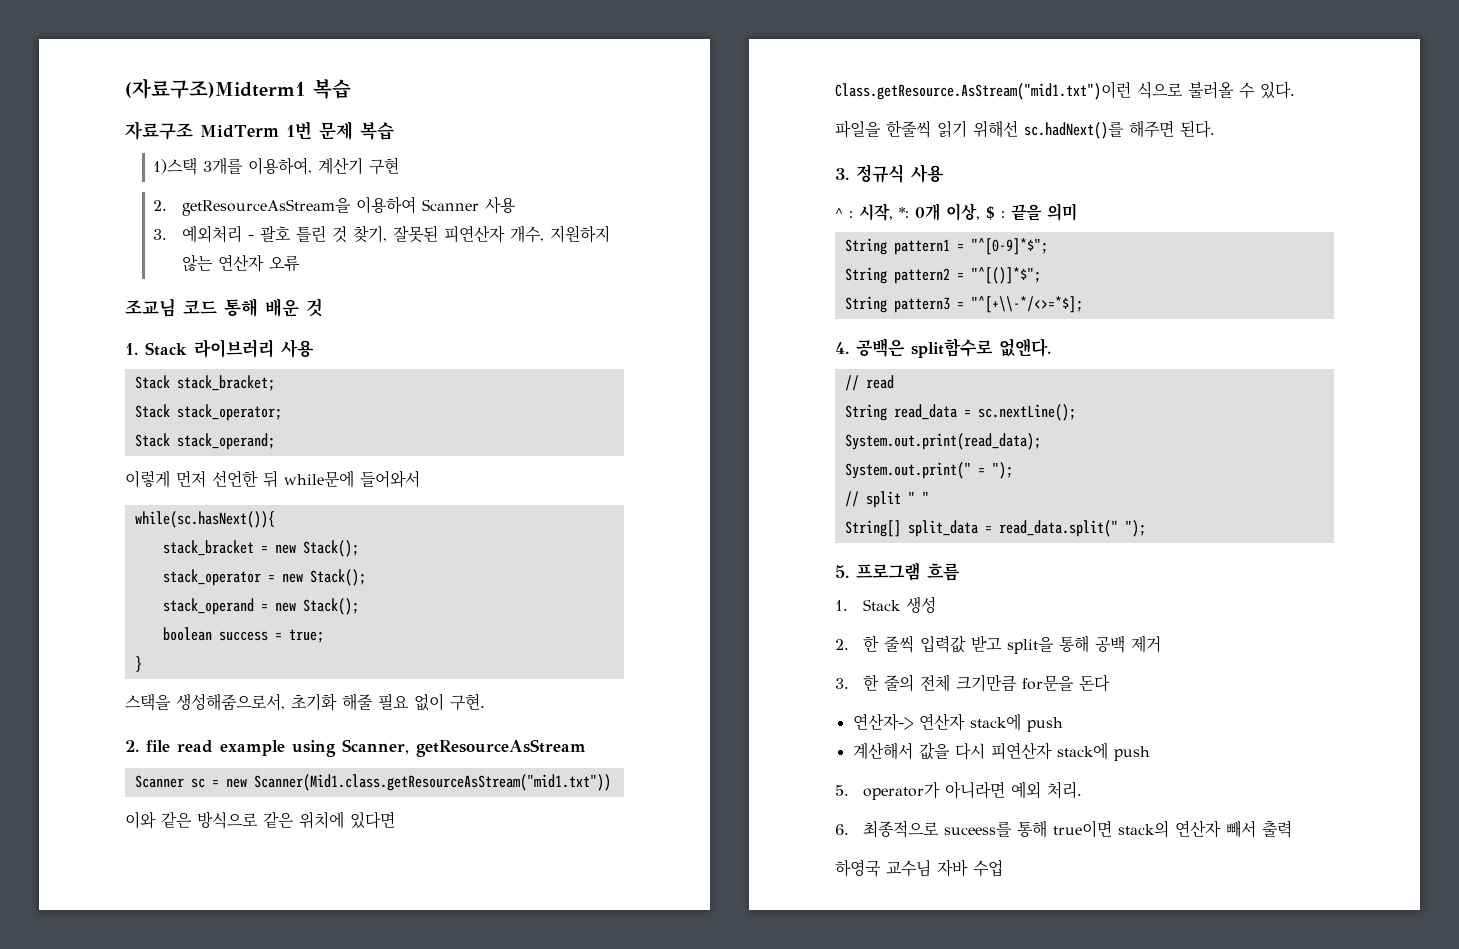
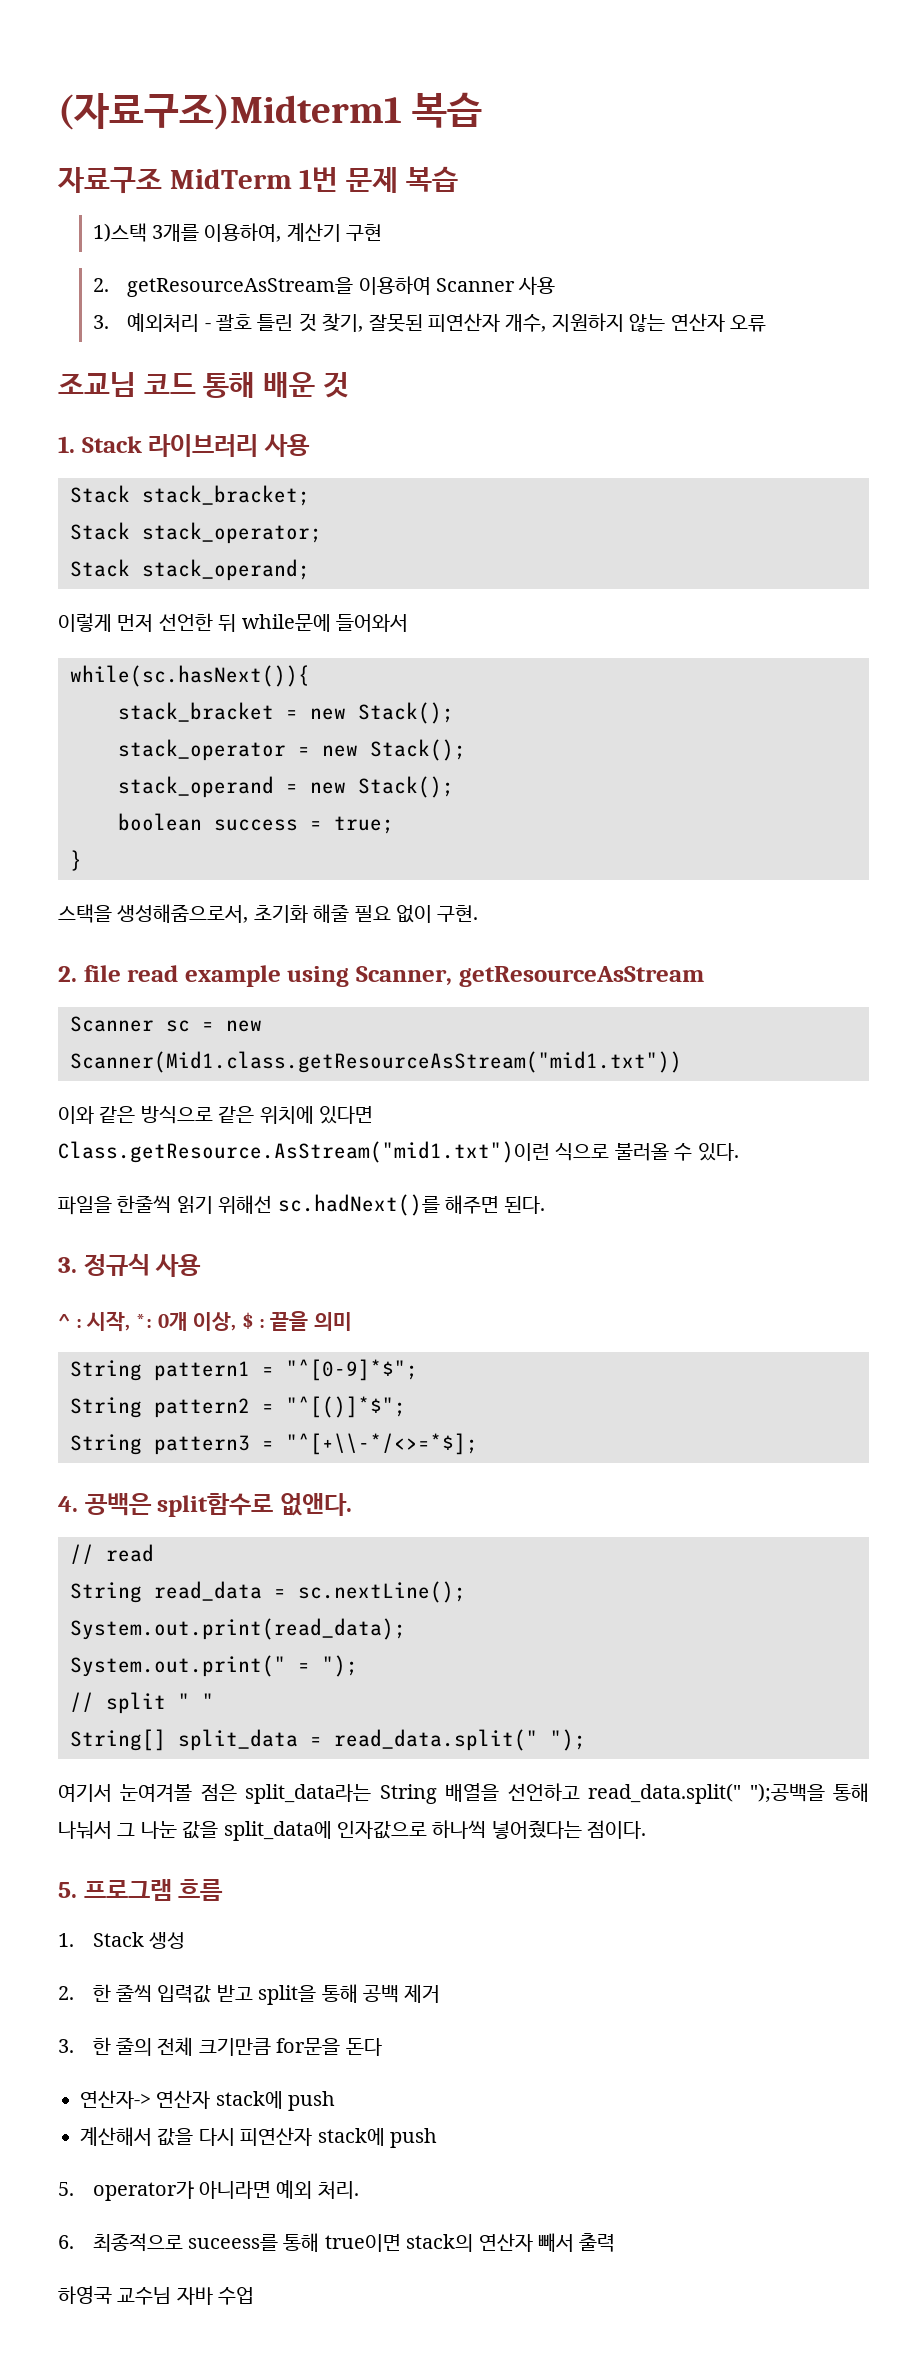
(1146, 528) none -> [58,1783,870,1804] [58,1820,647,1841] // 여기서 눈여겨볼 점은 split_data라는 String 배열을 선언하고 read_data.split(" ");공백을 통해 나눠서 그 나눈 값을 split_data에 인자값으로 하나씩 넣어줬다는 점이다.

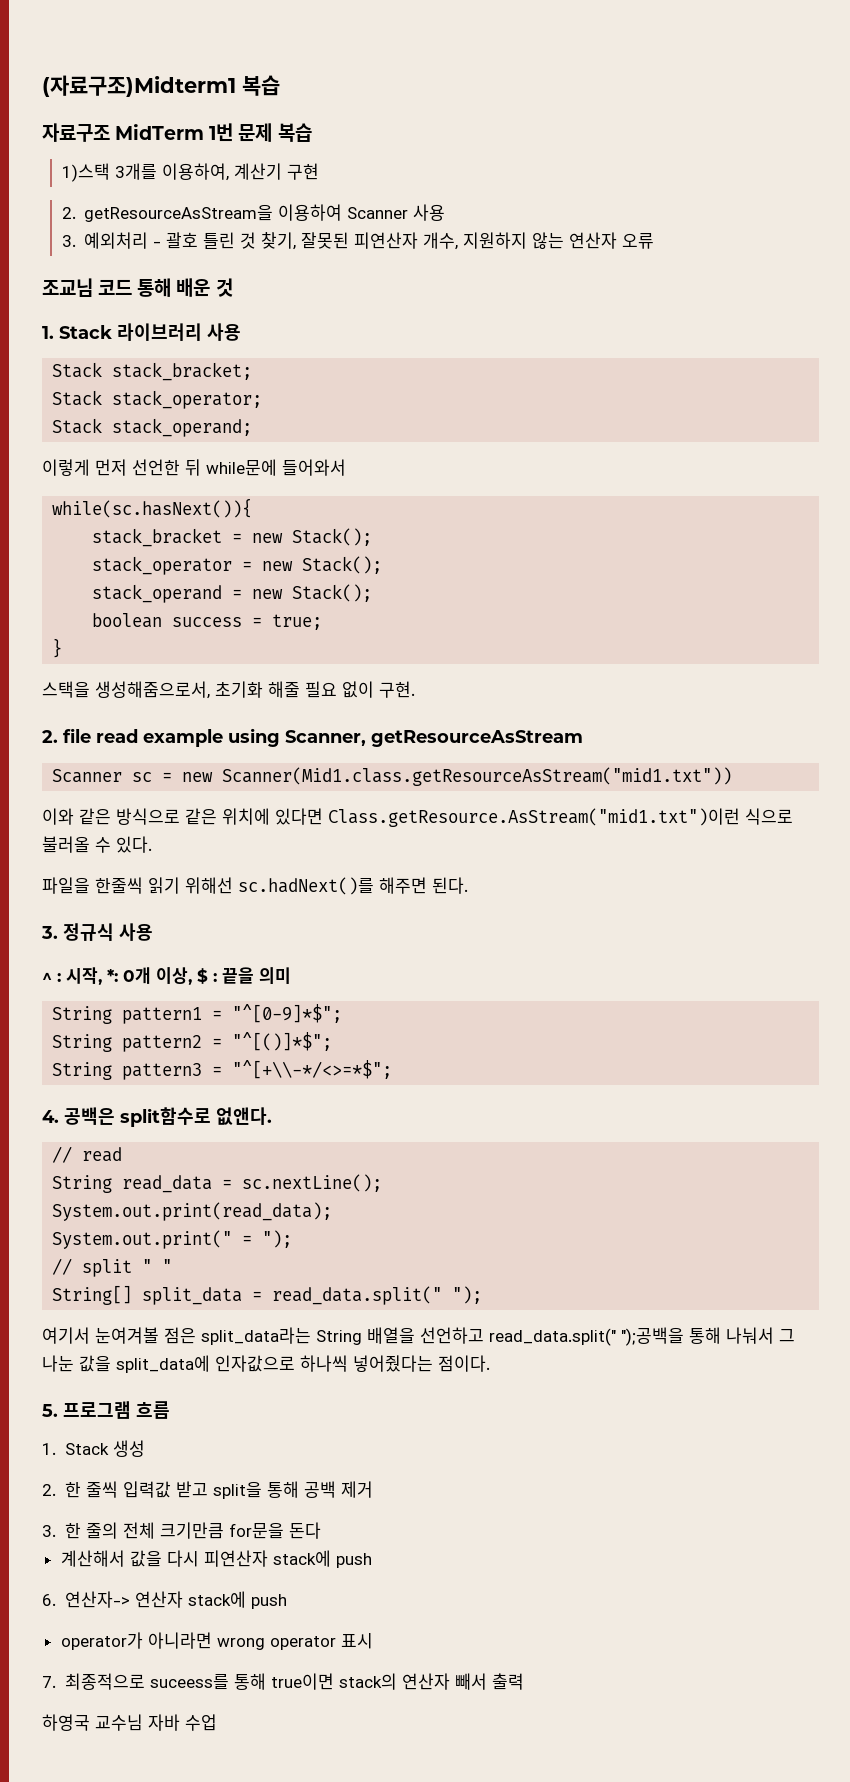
[286,1433,478,1455] "^[+\\-*/<>=*$]; -> [232,1060,393,1079] "^[+\\-*/<>=*$";
[80,2090,336,2111] // 연산자-> 연산자 stack에 push -> (321, 1530) none
[58,2180,359,2201] [58,2235,74,2249] 5. operator가 아니라면 예외 처리. // 6. -> [42,1591,287,1609] [60,1632,373,1650] [42,1676,56,1688] 6. 연산자-> 연산자 stack에 push // operator가 아니라면 wrong operator 표시 // 7.

